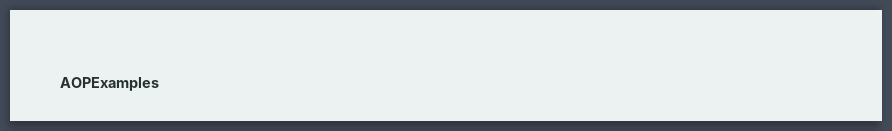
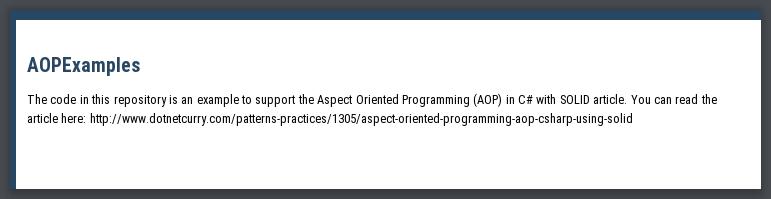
(159, 84) none -> [27,93,717,107] [27,113,633,126] // The code in this repository is an example to support the Aspect Oriented Programming (AOP) in C# with SOLID article. You can read the article here: http://www.dotnetcurry.com/patterns-practices/1305/aspect-oriented-programming-aop-csharp-using-solid

